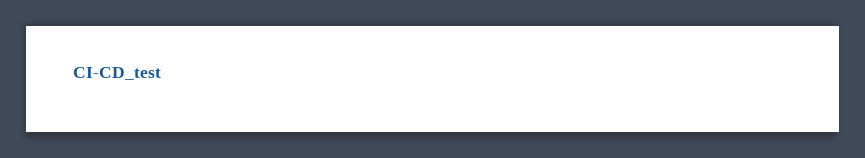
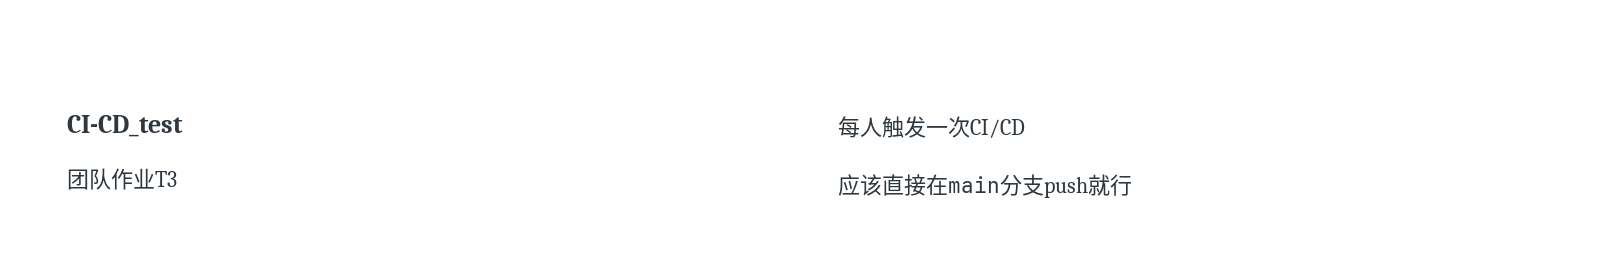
(161, 73) none -> [67,168,177,190] [838,116,1025,138] [838,174,1132,198] // 团队作业T3 // 每人触发一次CI/CD // 应该直接在main分支push就行

